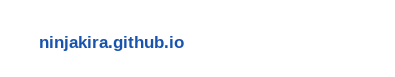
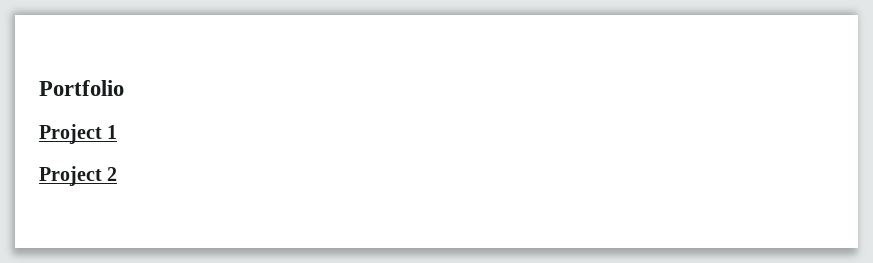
[39,36,184,51] ninjakira.github.io -> [39,80,124,96] [39,124,118,144] [39,166,118,186] Portfolio // Project 1 // Project 2

